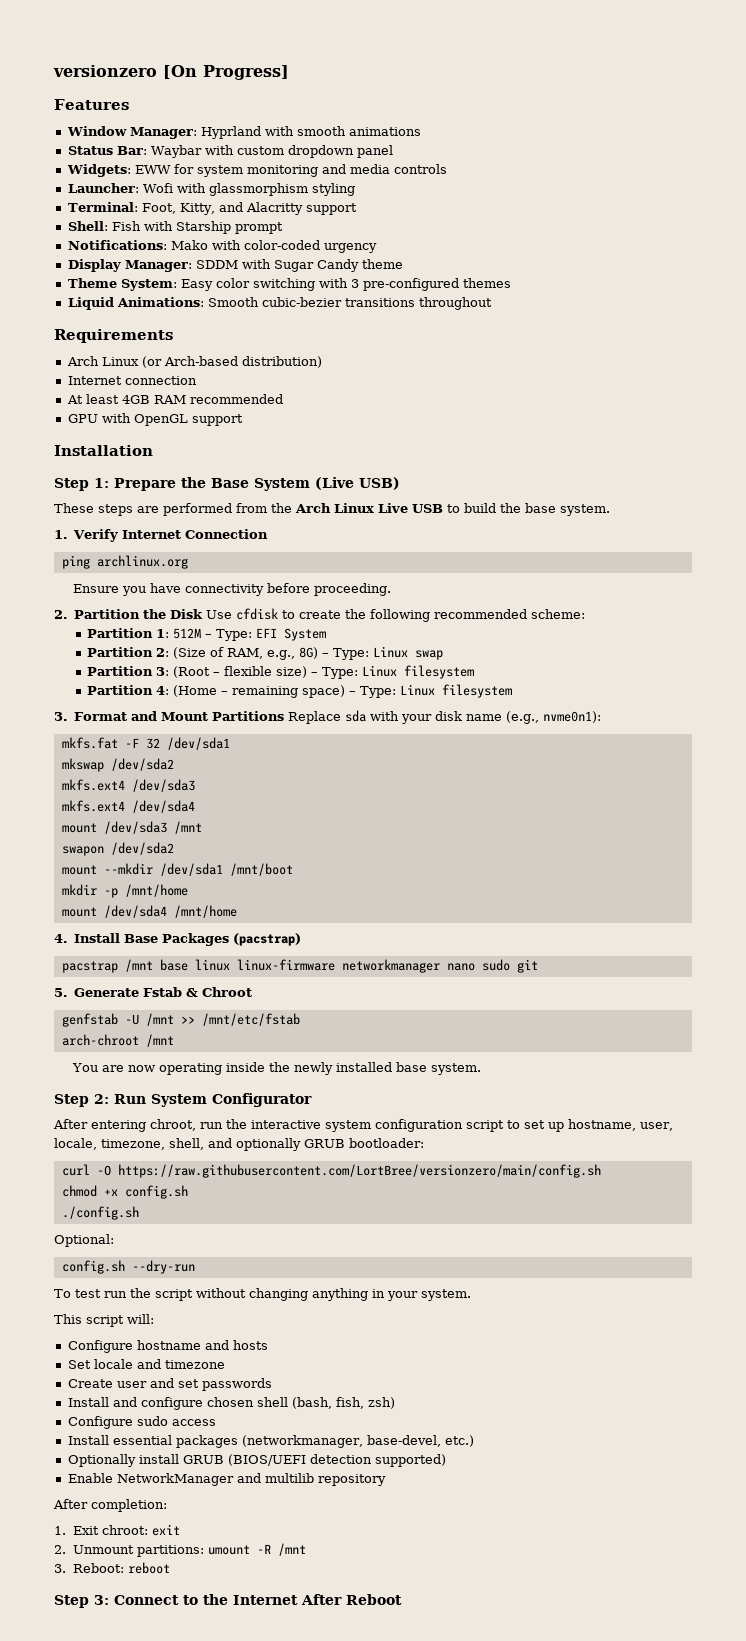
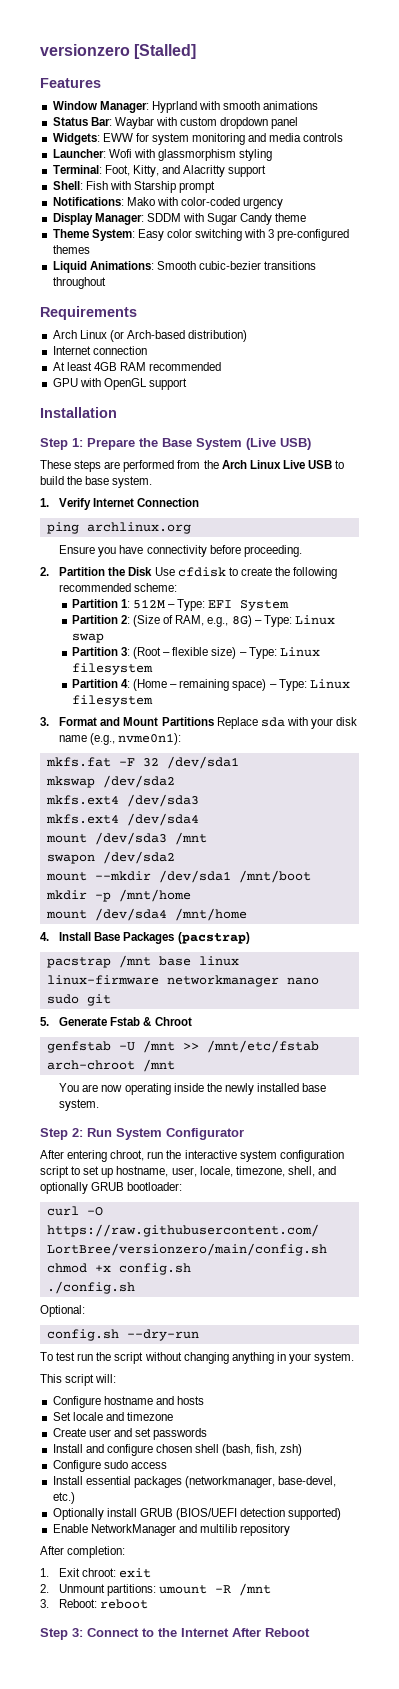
[163,65,289,80] [On Progress] -> [134,44,197,59] [Stalled]

